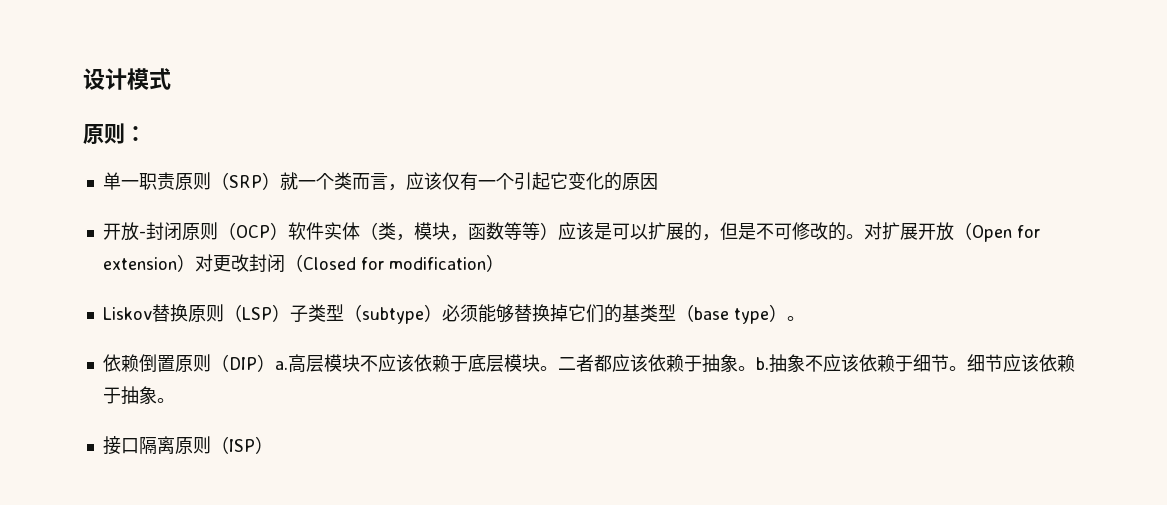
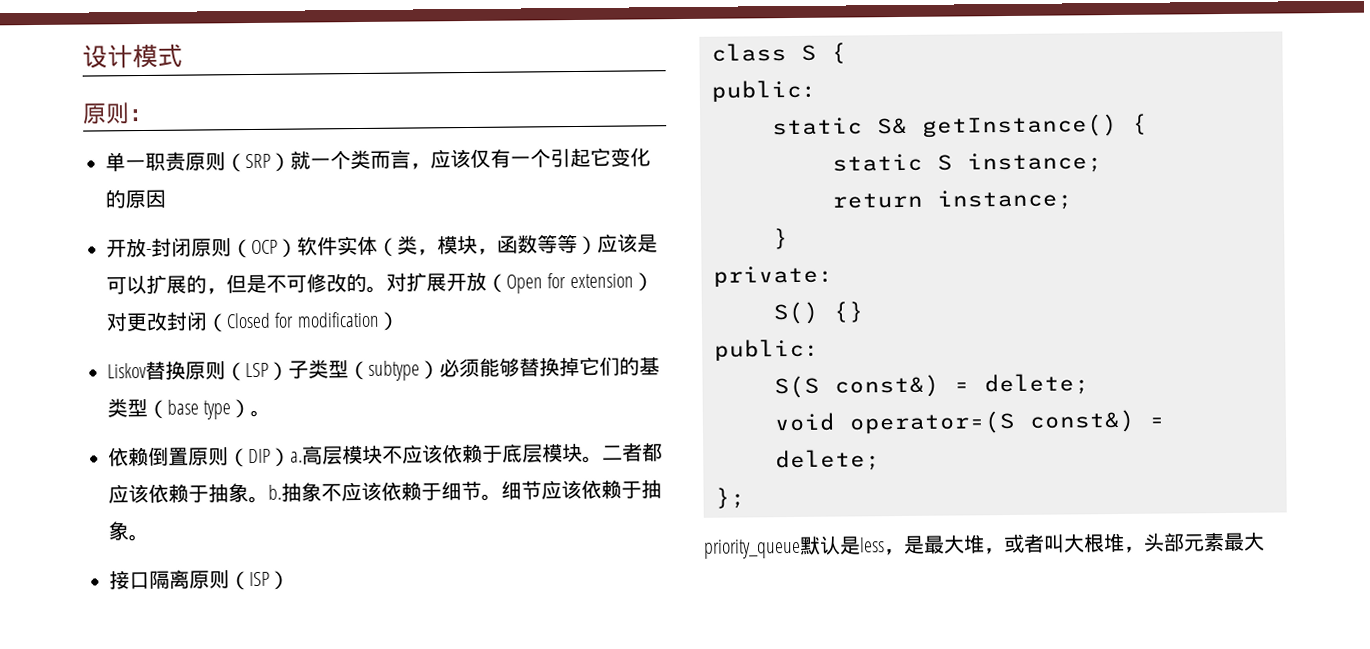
(273, 445) none -> [711,42,847,64] [711,79,817,103] [772,113,1148,138] [832,152,1103,174] [832,189,1073,211] [773,228,789,250] [713,265,834,288] [773,301,864,325] [714,338,820,362] [774,373,1090,399] [774,409,1165,435] [775,449,881,472] [715,487,746,509] [703,531,1265,559] // class S { // public: // static S& getInstance() { // static S instance; // return instance; // } // private: // S() {} // public: // S(S const&) = delete; // void operator=(S const&) = delete; // }; // priority_queue默认是less，是最大堆，或者叫大根堆，头部元素最大

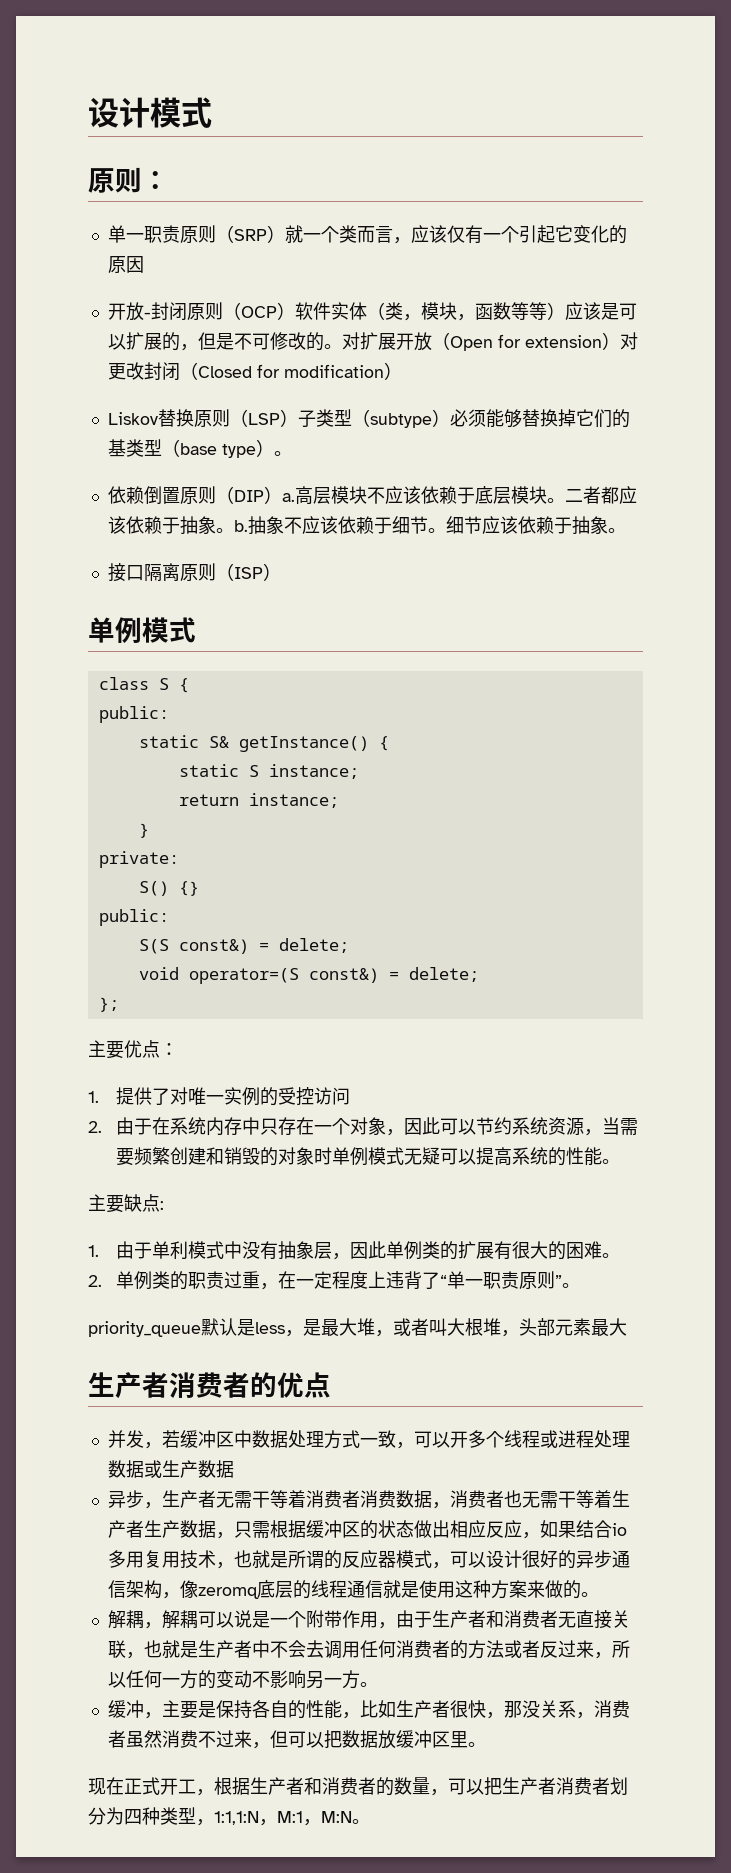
(290, 580) none -> [88,617,196,643] // 单例模式
(746, 498) none -> [88,1040,178,1059] [88,1087,351,1106] [88,1117,639,1136] [116,1147,621,1166] [88,1194,164,1213] [88,1241,621,1260] [88,1271,581,1290] // 主要优点： // 1.提供了对唯一实例的受控访问 // 2.由于在系统内存中只存在一个对象，因此可以节约系统资源，当需要频繁创建和销毁的对象时单例模式无疑可以提高系统的性能。 // 主要缺点: // 1.由于单利模式中没有抽象层，因此单例类的扩展有很大的困难。 // 2.单例类的职责过重，在一定程度上违背了“单一职责原则”。
(1265, 541) none -> [88,1372,331,1399] [107,1430,630,1449] [107,1460,234,1478] [107,1490,630,1509] [107,1520,627,1539] [107,1550,630,1569] [107,1580,599,1599] [107,1610,630,1629] [107,1640,630,1659] [107,1670,378,1689] [107,1700,630,1719] [107,1730,486,1749] [88,1777,628,1796] [88,1807,370,1826] // 生产者消费者的优点 // 并发，若缓冲区中数据处理方式一致，可以开多个线程或进程处理数据或生产数据 // 异步，生产者无需干等着消费者消费数据，消费者也无需干等着生产者生产数据，只需根据缓冲区的状态做出相应反应，如果结合io多用复用技术，也就是所谓的反应器模式，可以设计很好的异步通信架构，像zeromq底层的线程通信就是使用这种方案来做的。 // 解耦，解耦可以说是一个附带作用，由于生产者和消费者无直接关联，也就是生产者中不会去调用任何消费者的方法或者反过来，所以任何一方的变动不影响另一方。 // 缓冲，主要是保持各自的性能，比如生产者很快，那没关系，消费者虽然消费不过来，但可以把数据放缓冲区里。 // 现在正式开工，根据生产者和消费者的数量，可以把生产者消费者划分为四种类型，1:1,1:N，M:1，M:N。

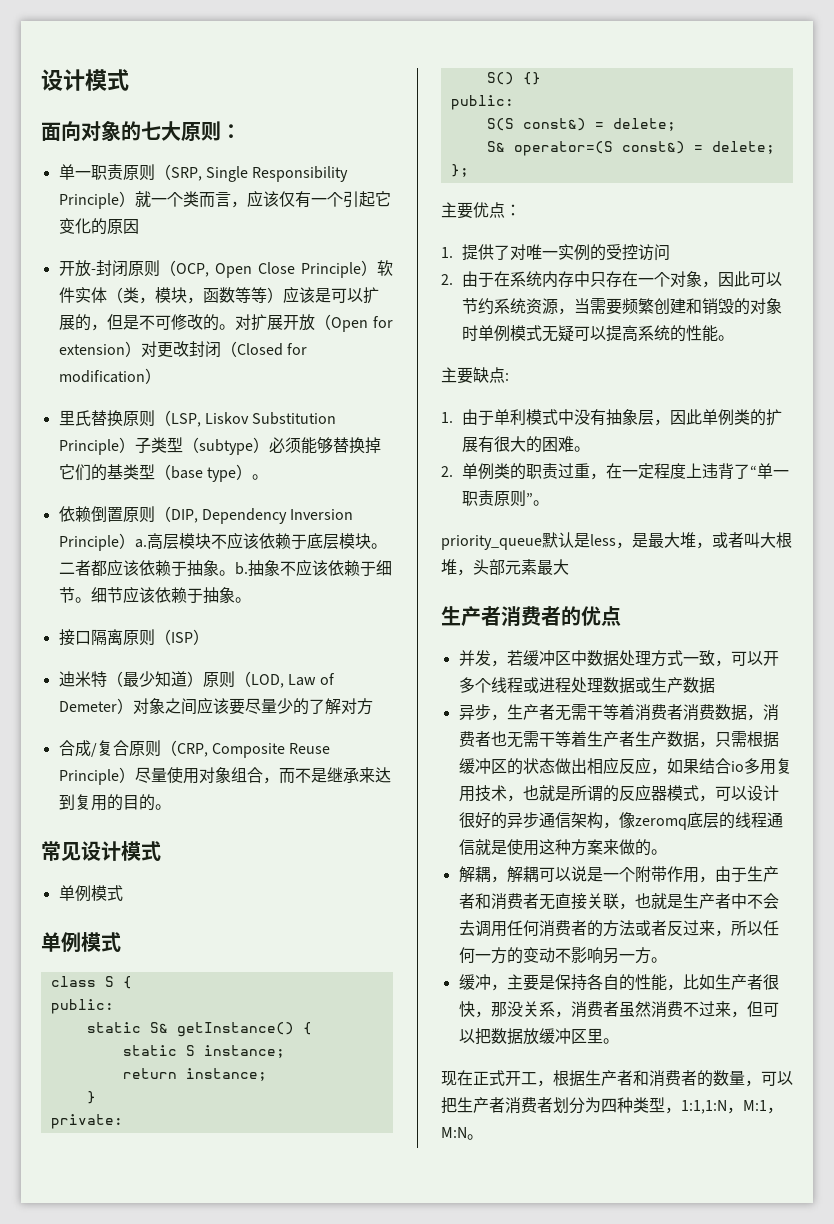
[88,97,212,128] 设计模式 // -> [41,69,129,91] [41,120,181,141] 设计模式 // 面向对象的七大
[233,229,267,241] SRP -> [170,166,349,182] [58,193,119,209] SRP, Single Responsibility Principle
[240,306,277,318] OCP -> [175,262,361,278] OCP, Open Close Principle
[107,412,158,425] Liskov -> [58,410,91,426] 里氏
[247,413,280,425] LSP -> [170,412,337,427] [58,439,119,455] LSP, Liskov Substitution Principle
[233,490,264,502] DIP -> [170,508,354,524] [58,535,119,551] DIP, Dependency Inversion Principle
(281, 572) none -> [58,671,336,688] [58,697,373,715] [58,740,331,758] [58,767,391,785] [58,794,171,811] [41,841,161,861] [58,885,123,902] // 迪米特（最少知道）原则（LOD, Law of Demeter）对象之间应该要尽量少的了解对方 // 合成/复合原则（CRP, Composite Reuse Principle）尽量使用对象组合，而不是继承来达到复用的目的。 // 常见设计模式 // 单例模式
[138,967,179,980] void -> [486,141,505,152] S&

